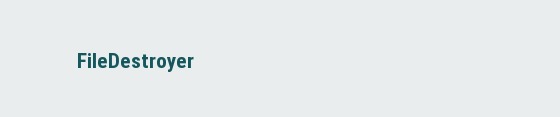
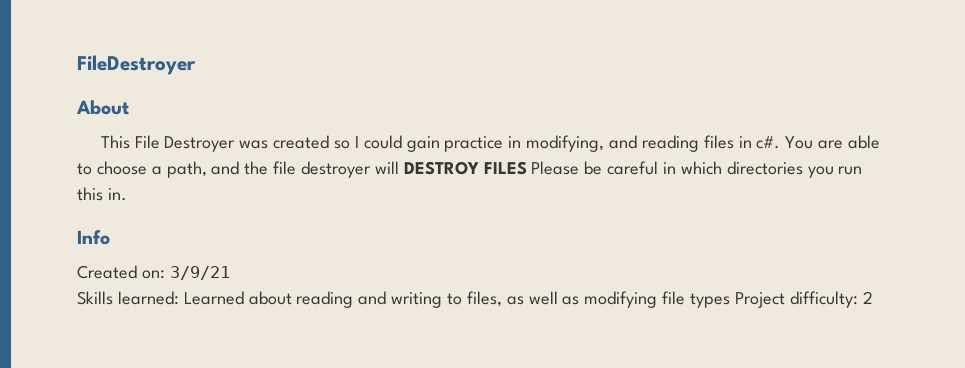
(194, 62) none -> [76,100,129,115] [100,135,880,152] [77,161,863,178] [77,187,127,201] [77,230,110,245] [77,265,230,280] [77,291,873,308] // About // This File Destroyer was created so I could gain practice in modifying, and reading files in c#. You are able to choose a path, and the file destroyer will DESTROY FILES Please be careful in which directories you run this in. // Info // Created on: 3/9/21 // Skills learned: Learned about reading and writing to files, as well as modifying file types Project difficulty: 2

